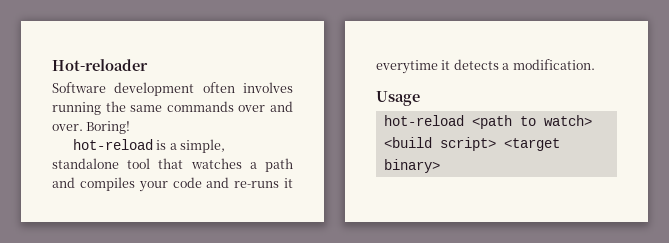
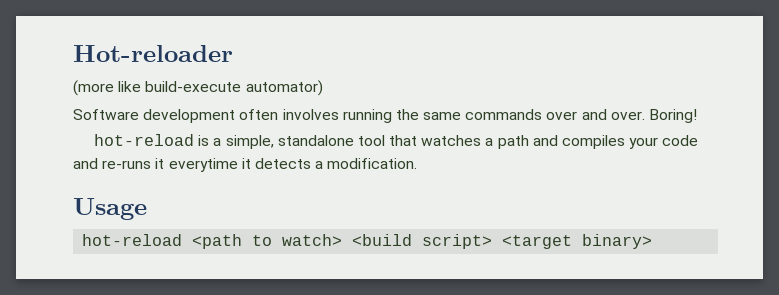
(148, 65) none -> [73,80,323,96] // (more like build-execute automator)

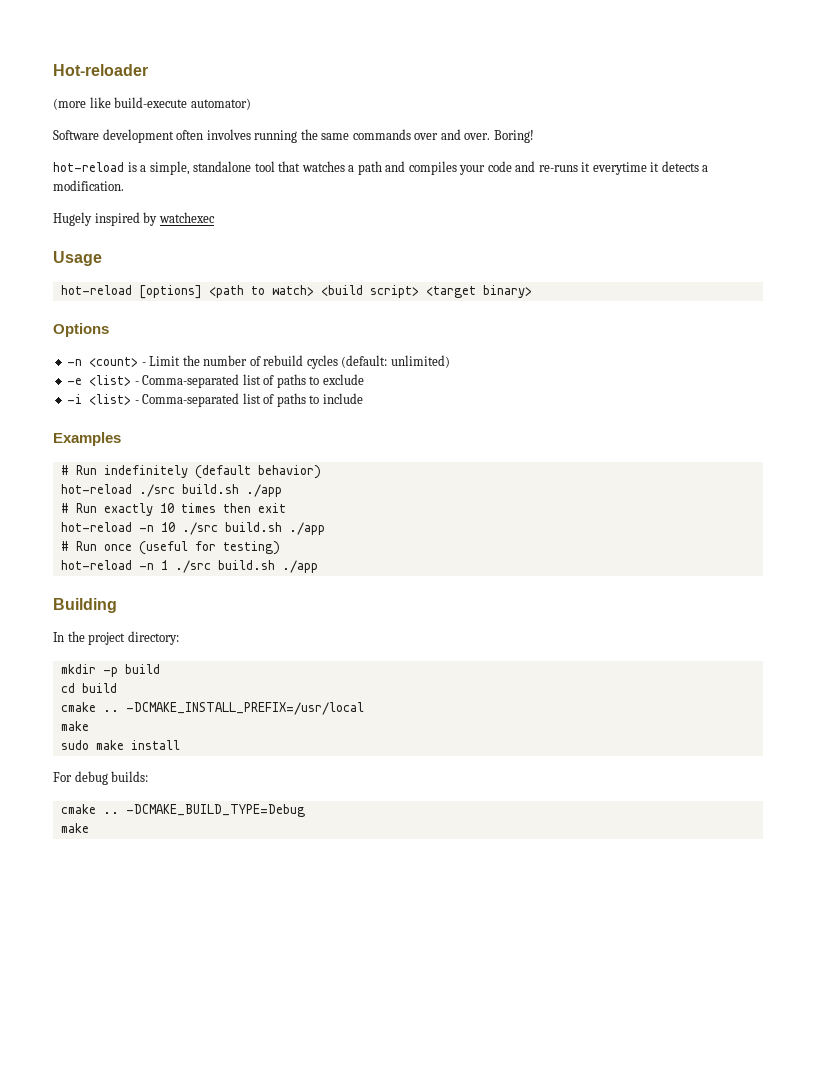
(418, 163) none -> [53,212,215,226] // Hugely inspired by watchexec
(183, 240) none -> [138,285,202,299] [options]
(653, 241) none -> [53,323,109,337] [67,355,450,369] [67,374,364,388] [67,393,363,407] [53,432,121,446] [60,465,321,479] [60,484,282,497] [60,503,286,516] [60,522,325,535] [60,541,280,555] [60,560,318,573] [53,598,117,613] [53,631,179,645] [60,664,160,677] [60,683,117,693] [60,702,364,715] [60,721,89,731] [60,740,180,750] [53,771,149,785] [60,804,305,817] [60,823,89,833] // Options // -n <count> - Limit the number of rebuild cycles (default: unlimited) // -e <list> - Comma-separated list of paths to exclude // -i <list> - Comma-separated list of paths to include // Examples // # Run indefinitely (default behavior) // hot-reload ./src build.sh ./app // # Run exactly 10 times then exit // hot-reload -n 10 ./src build.sh ./app // # Run once (useful for testing) // hot-reload -n 1 ./src build.sh ./app // Building // In the project directory: // mkdir -p build // cd build // cmake .. -DCMAKE_INSTALL_PREFIX=/usr/local // make // sudo make install // For debug builds: // cmake .. -DCMAKE_BUILD_TYPE=Debug // make

